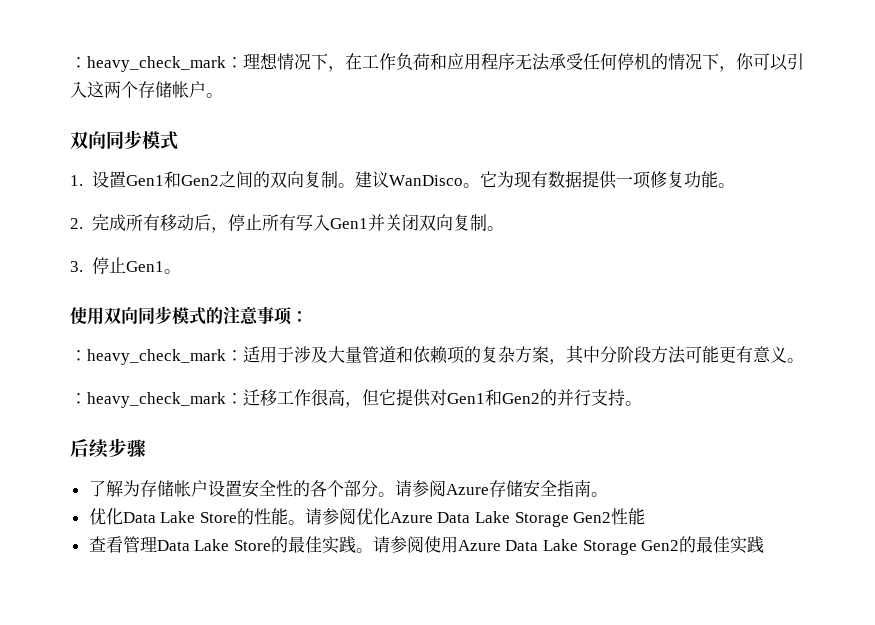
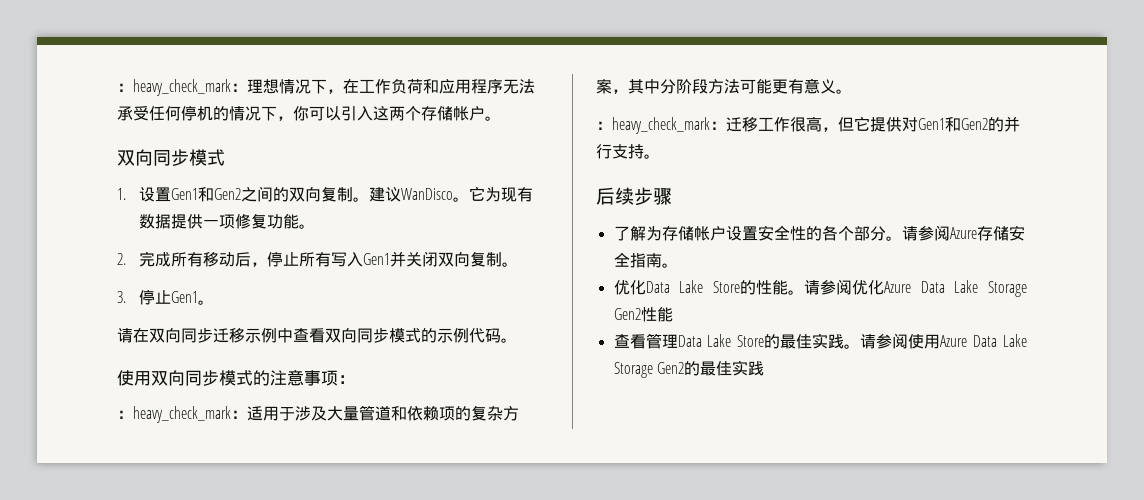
(181, 271) none -> [117,328,517,343] // 请在双向同步迁移示例中查看双向同步模式的示例代码。

